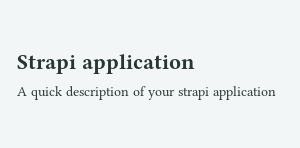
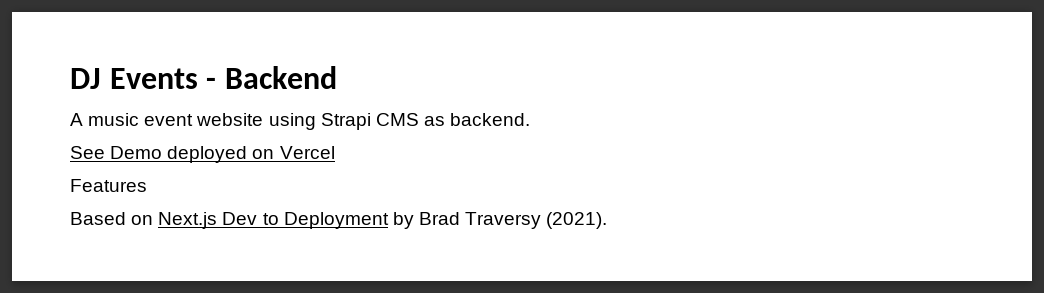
[17,54,195,74] [17,86,276,100] Strapi application // A quick description of your strapi application -> [70,66,337,89] [70,113,531,130] [70,146,335,163] [70,179,147,192] [70,212,608,229] DJ Events - Backend // A music event website using Strapi CMS as backend. // See Demo deployed on Vercel // Features // Based on Next.js Dev to Deployment by Brad Traversy (2021).

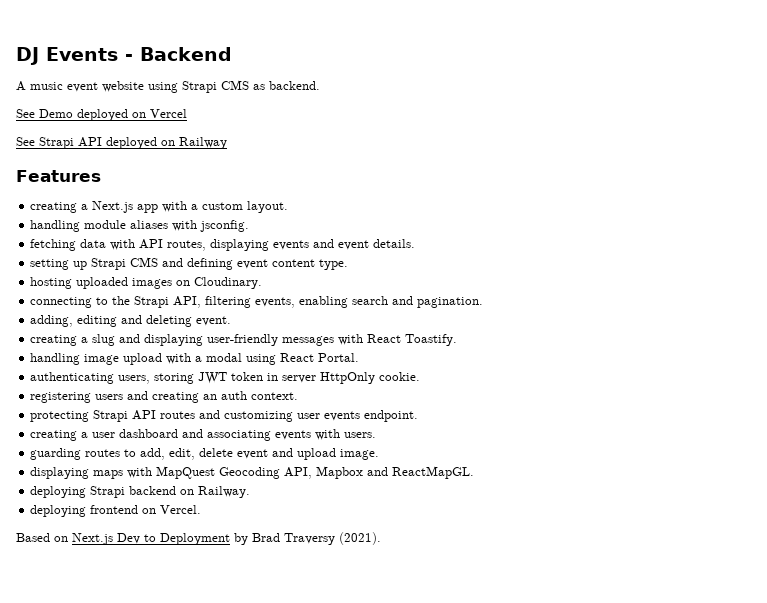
[70,179,147,192] Features -> [16,137,227,149] [16,170,101,182] [30,201,289,213] [30,220,250,232] [30,239,416,251] [30,257,349,270] [30,277,263,289] [30,296,484,308] [30,315,232,327] [30,334,458,346] [30,353,360,365] [30,372,421,384] [30,391,299,403] [30,410,419,422] [30,429,377,441] [30,448,380,460] [30,466,475,479] [30,486,251,498] [30,505,202,517] See Strapi API deployed on Railway // Features // creating a Next.js app with a custom layout. // handling module aliases with jsconfig. // fetching data with API routes, displaying events and event details. // setting up Strapi CMS and defining event content type. // hosting uploaded images on Cloudinary. // connecting to the Strapi API, filtering events, enabling search and pagination. // adding, editing and deleting event. // creating a slug and displaying user-friendly messages with React Toastify. // handling image upload with a modal using React Portal. // authenticating users, storing JWT token in server HttpOnly cookie. // registering users and creating an auth context. // protecting Strapi API routes and customizing user events endpoint. // creating a user dashboard and associating events with users. // guarding routes to add, edit, delete event and upload image. // displaying maps with MapQuest Geocoding API, Mapbox and ReactMapGL. // deploying Strapi backend on Railway. // deploying frontend on Vercel.

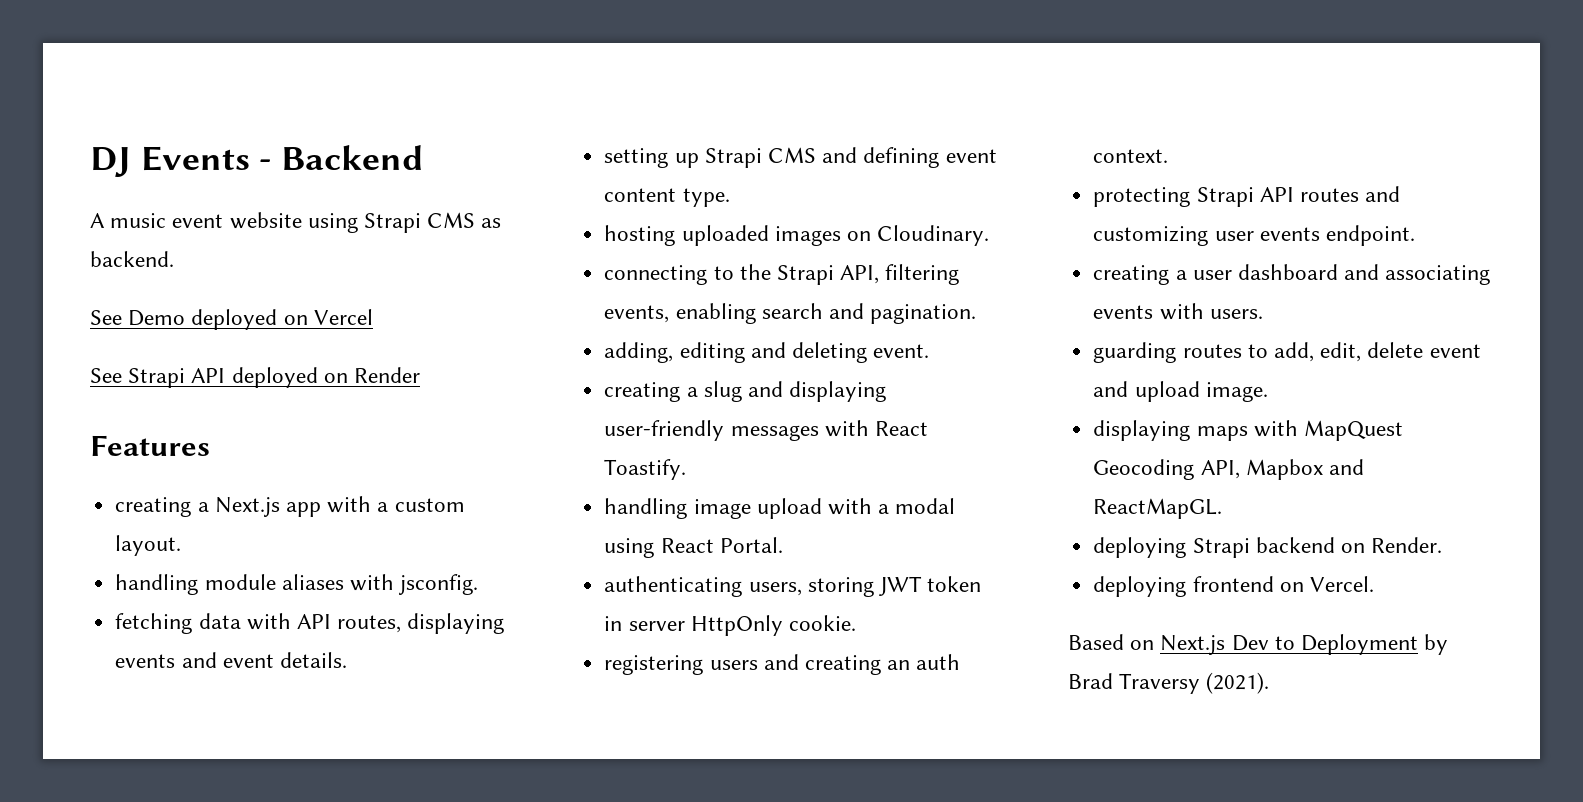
[179,137,227,149] Railway -> [354,367,421,383] Render
[198,486,251,498] Railway. -> [1371,537,1443,553] Render.

